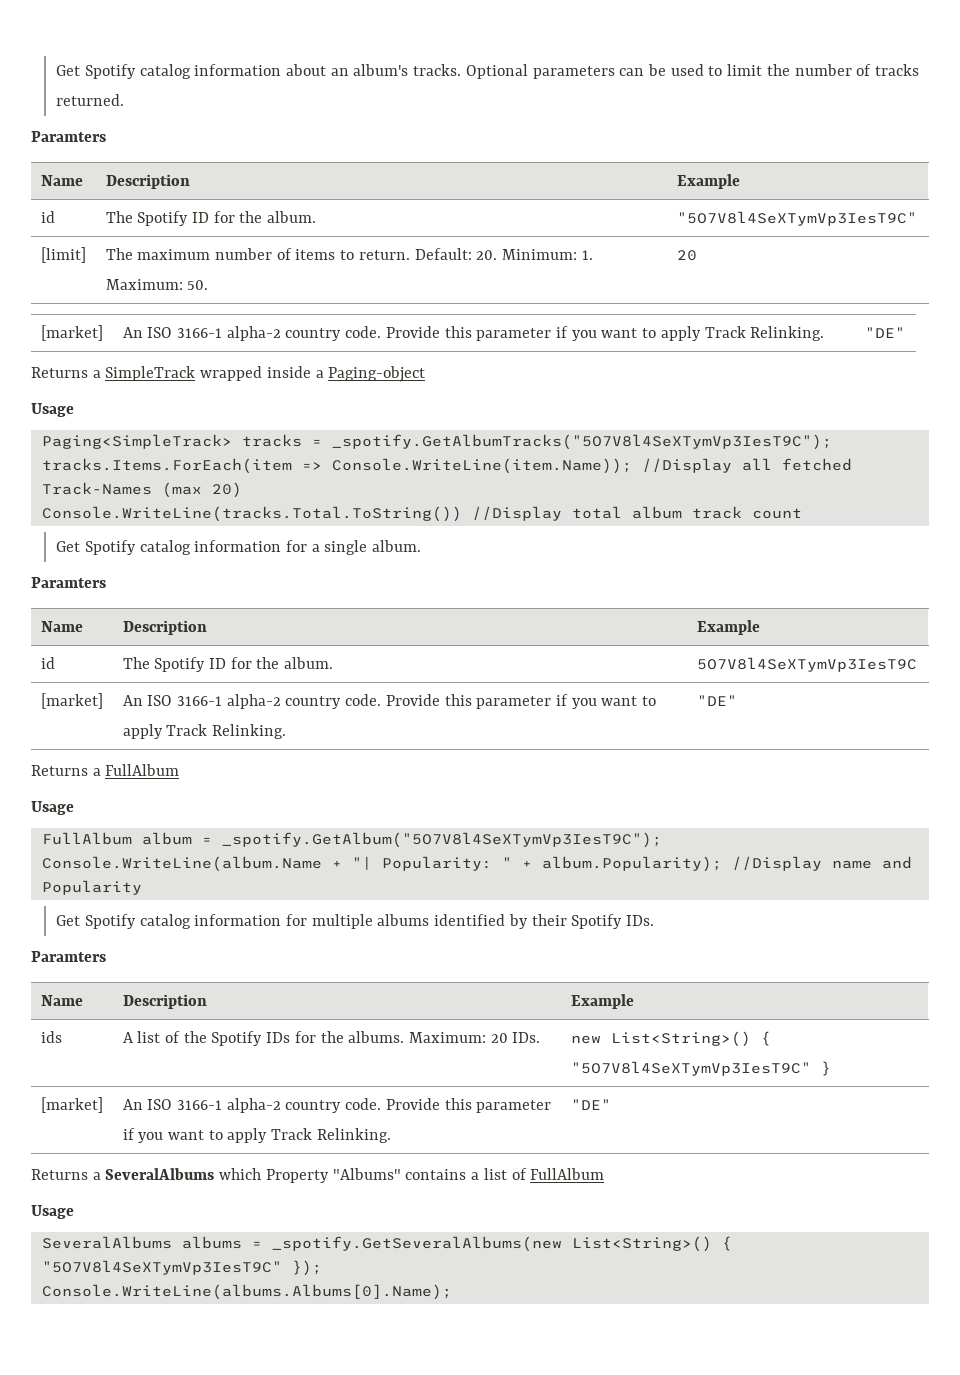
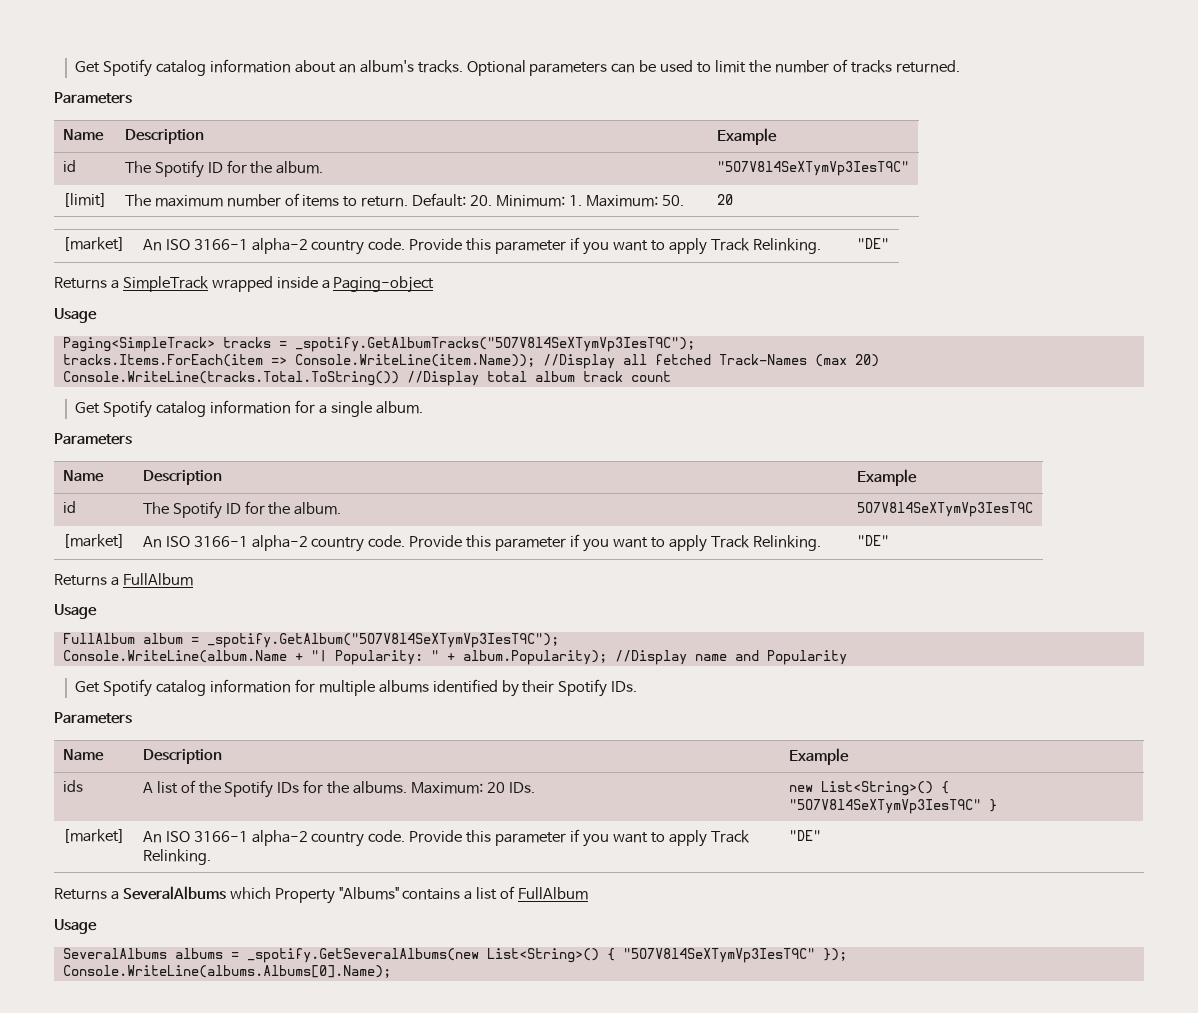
[31,131,106,142] Paramters -> [54,92,132,104] Parameters
[31,577,106,588] Paramters -> [54,433,132,445] Parameters
[31,951,106,962] Paramters -> [54,712,132,724] Parameters

